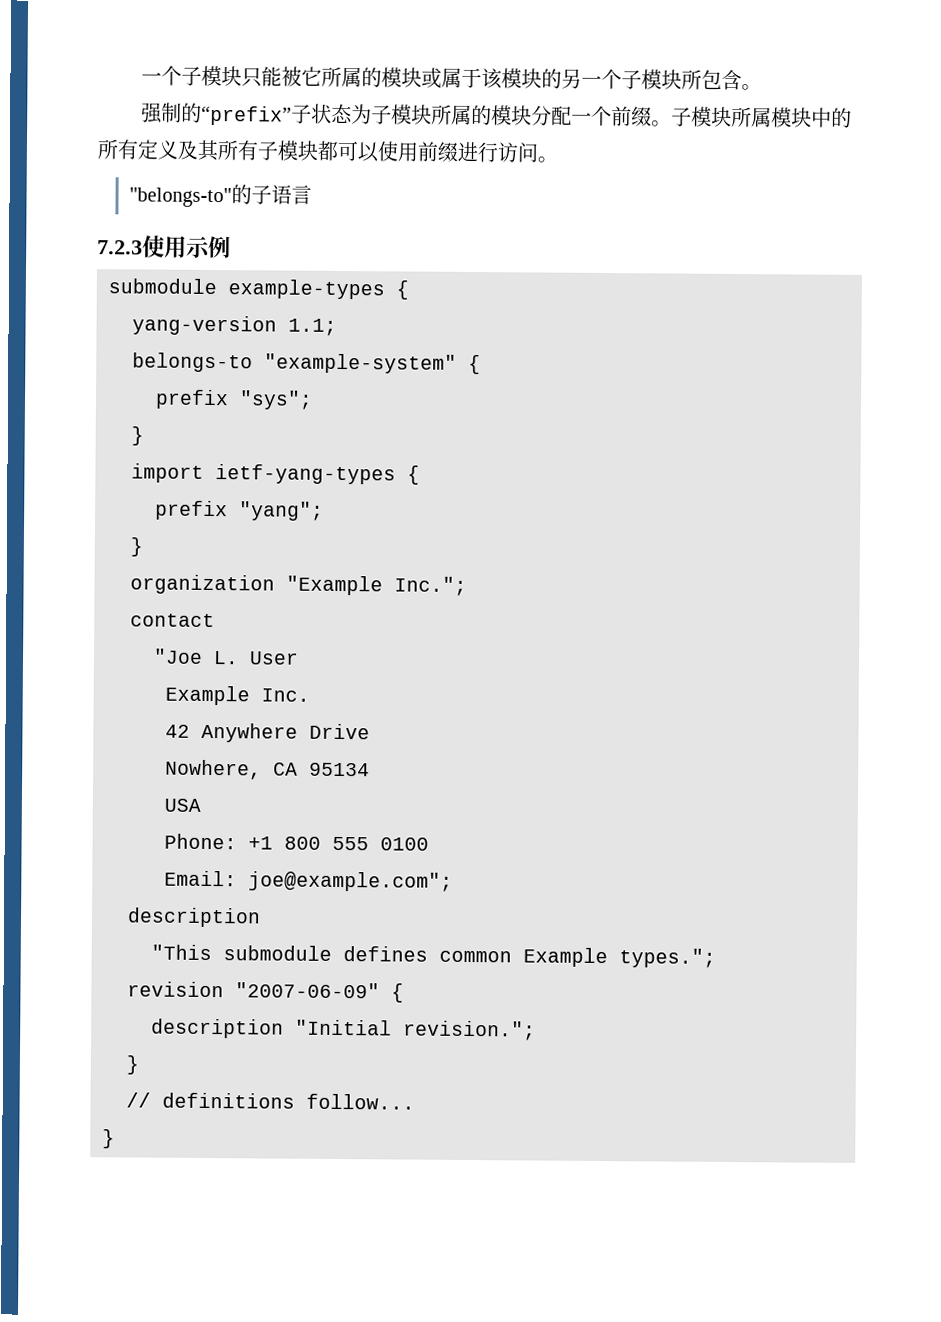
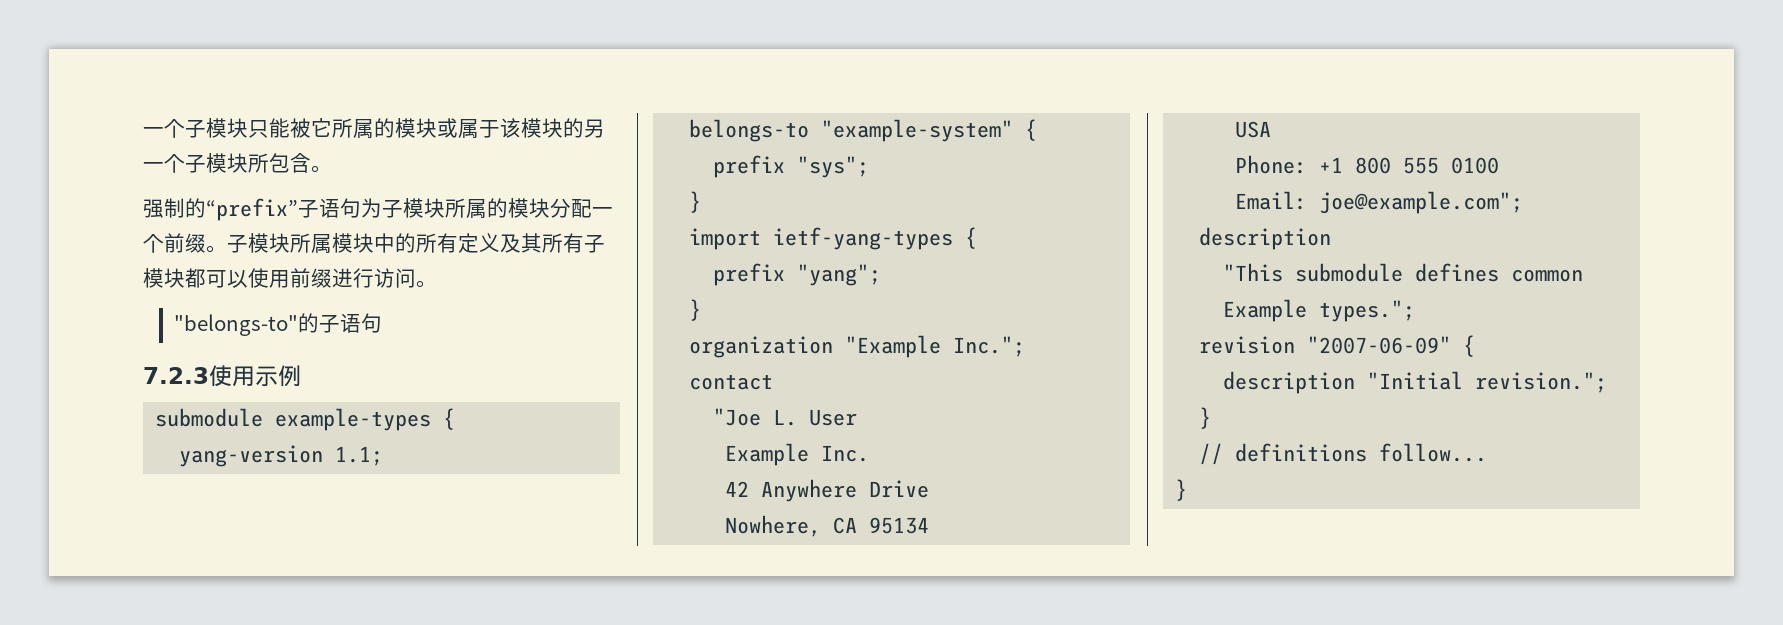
[311,103,354,124] 状态 -> [319,198,361,218] 语句
[290,184,312,205] 言 -> [360,313,382,333] 句

